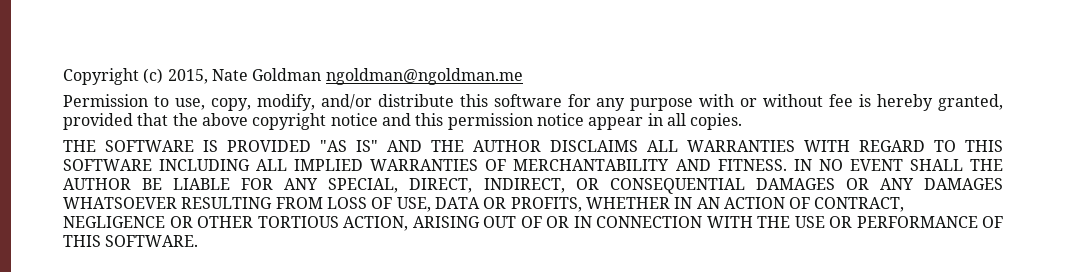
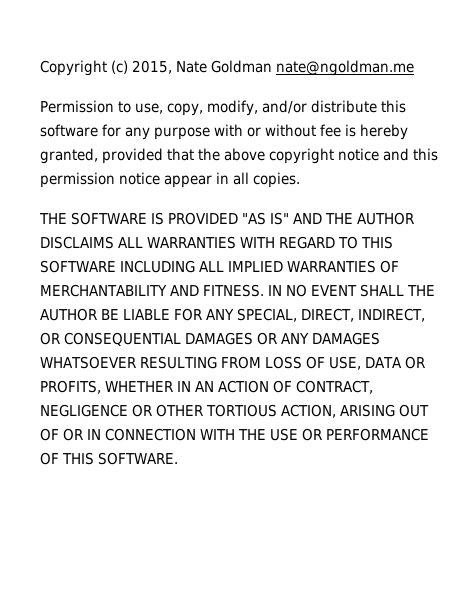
[325,68,523,85] ngoldman@ngoldman.me -> [276,60,415,76] nate@ngoldman.me

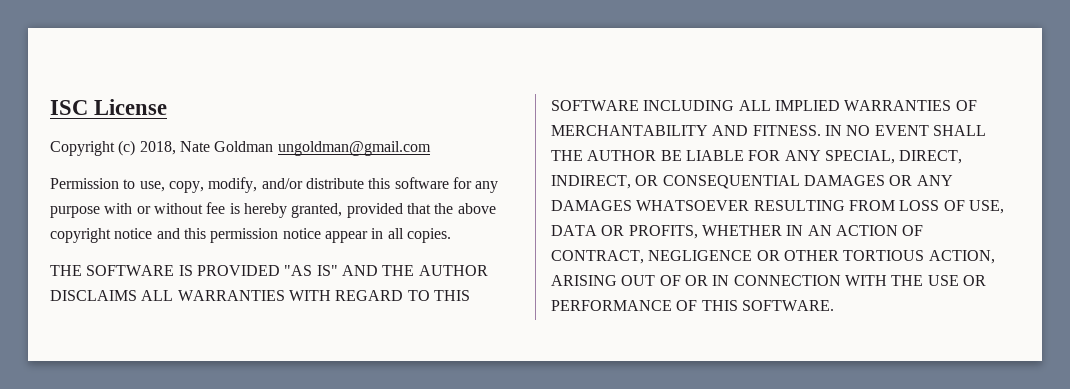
(40, 68) none -> [50,99,168,115] ISC License //
[132,60,173,74] 2015, -> [139,141,176,155] 2018,
[276,60,415,76] nate@ngoldman.me -> [277,141,431,156] ungoldman@gmail.com

